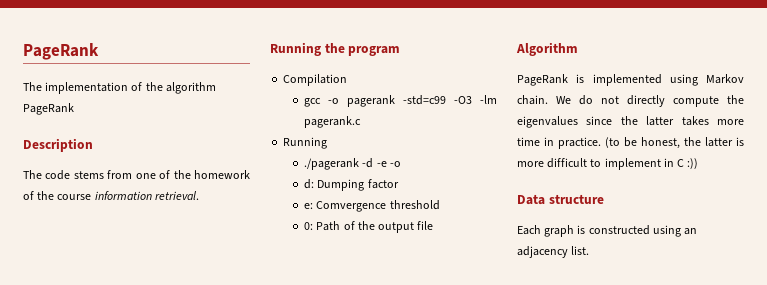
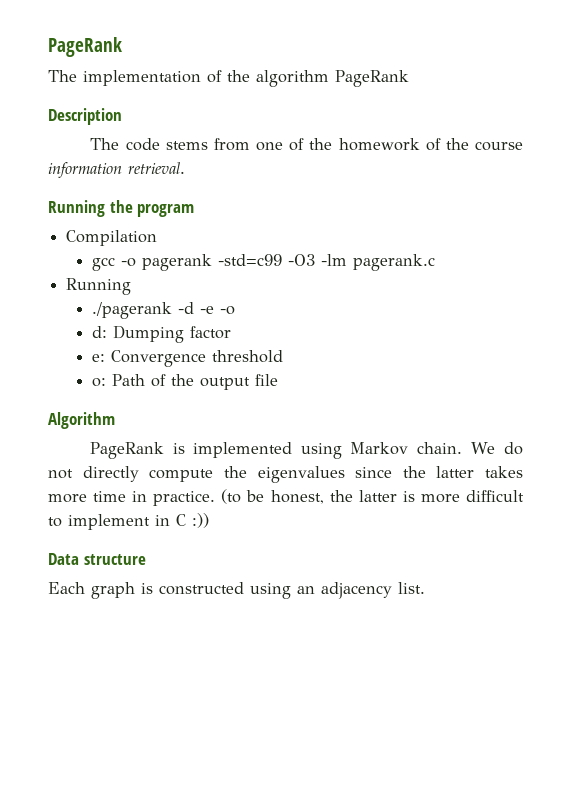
[316,201,387,212] Comvergence -> [110,350,206,367] Convergence
[304,222,314,230] 0: -> [91,378,106,387] o:

